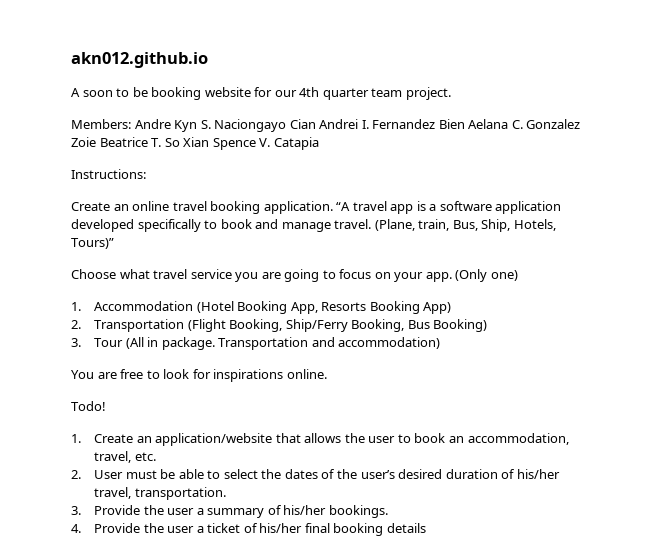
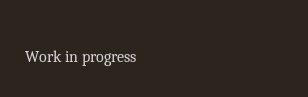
[71,52,208,68] [71,87,451,100] [71,119,581,132] [71,137,319,150] [71,169,146,179] [71,201,562,214] [71,219,556,232] [71,238,114,249] [71,269,518,282] [71,301,452,314] [71,319,488,332] [71,337,441,350] [71,369,327,382] [71,401,106,411] [71,433,569,446] [94,451,156,463] [71,469,560,479] [94,487,226,500] [71,505,388,518] [71,523,426,536] akn012.github.io // A soon to be booking website for our 4th quarter team project. // Members: Andre Kyn S. Naciongayo Cian Andrei I. Fernandez Bien Aelana C. Gonzalez Zoie Beatrice T. So Xian Spence V. Catapia // Instructions: // Create an online travel booking application. “A travel app is a software application developed specifically to book and manage travel. (Plane, train, Bus, Ship, Hotels, Tours)” // Choose what travel service you are going to focus on your app. (Only one) // 1. Accommodation (Hotel Booking App, Resorts Booking App) // 2. Transportation (Flight Booking, Ship/Ferry Booking, Bus Booking) // 3. Tour (All in package. Transportation and accommodation) // You are free to look for inspirations online. // Todo! // 1. Create an application/website that allows the user to book an accommodation, travel, etc. // 2. User must be able to select the dates of the user’s desired duration of his/her travel, transportation. // 3. Provide the user a summary of his/her bookings. // 4. Provide the user a ticket of his/her final booking details -> [25,50,137,66] Work in progress

